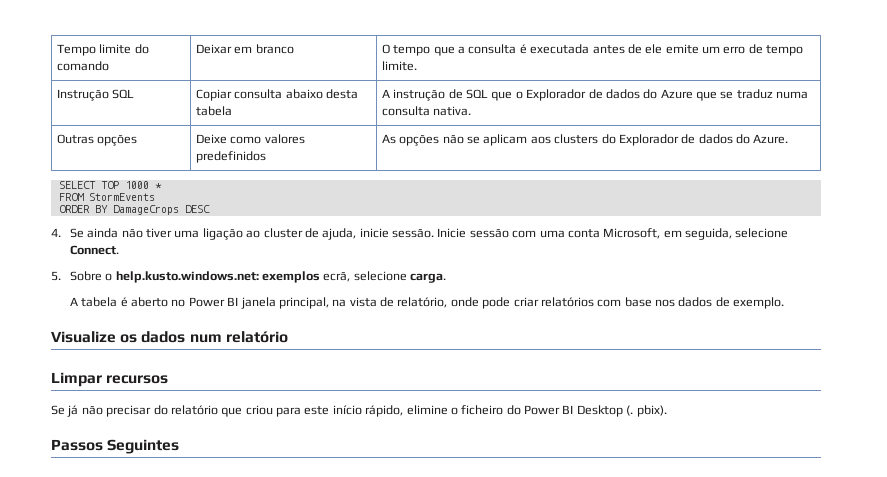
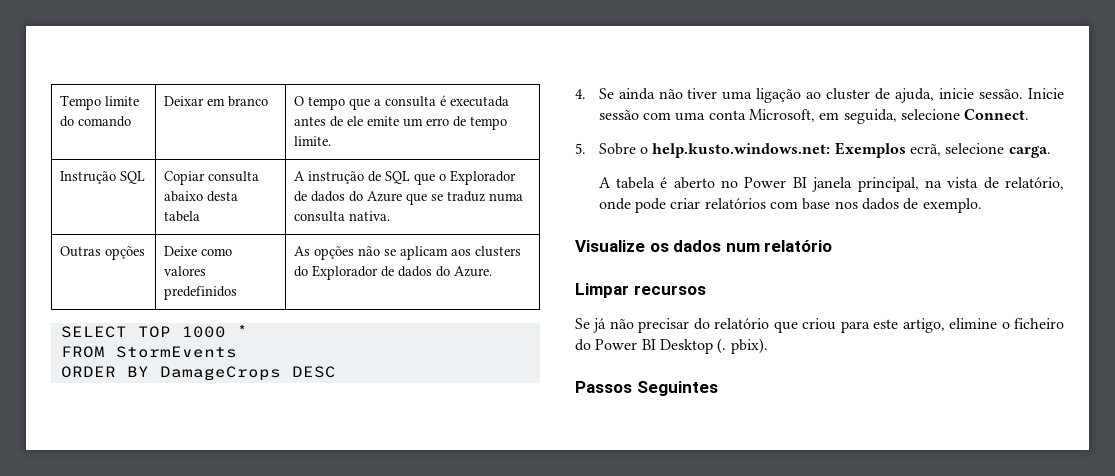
[262,271,321,283] exemplos -> [834,142,906,158] Exemplos
[332,405,404,417] início rápido, -> [902,318,945,333] artigo,

